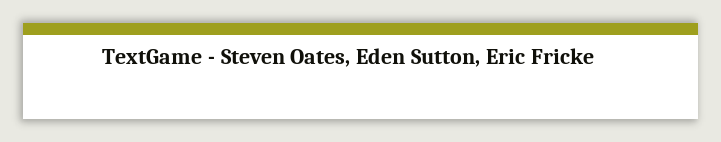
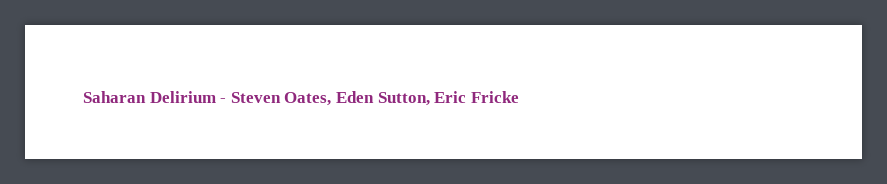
[102,49,202,64] TextGame -> [83,91,216,103] Saharan Delirium

